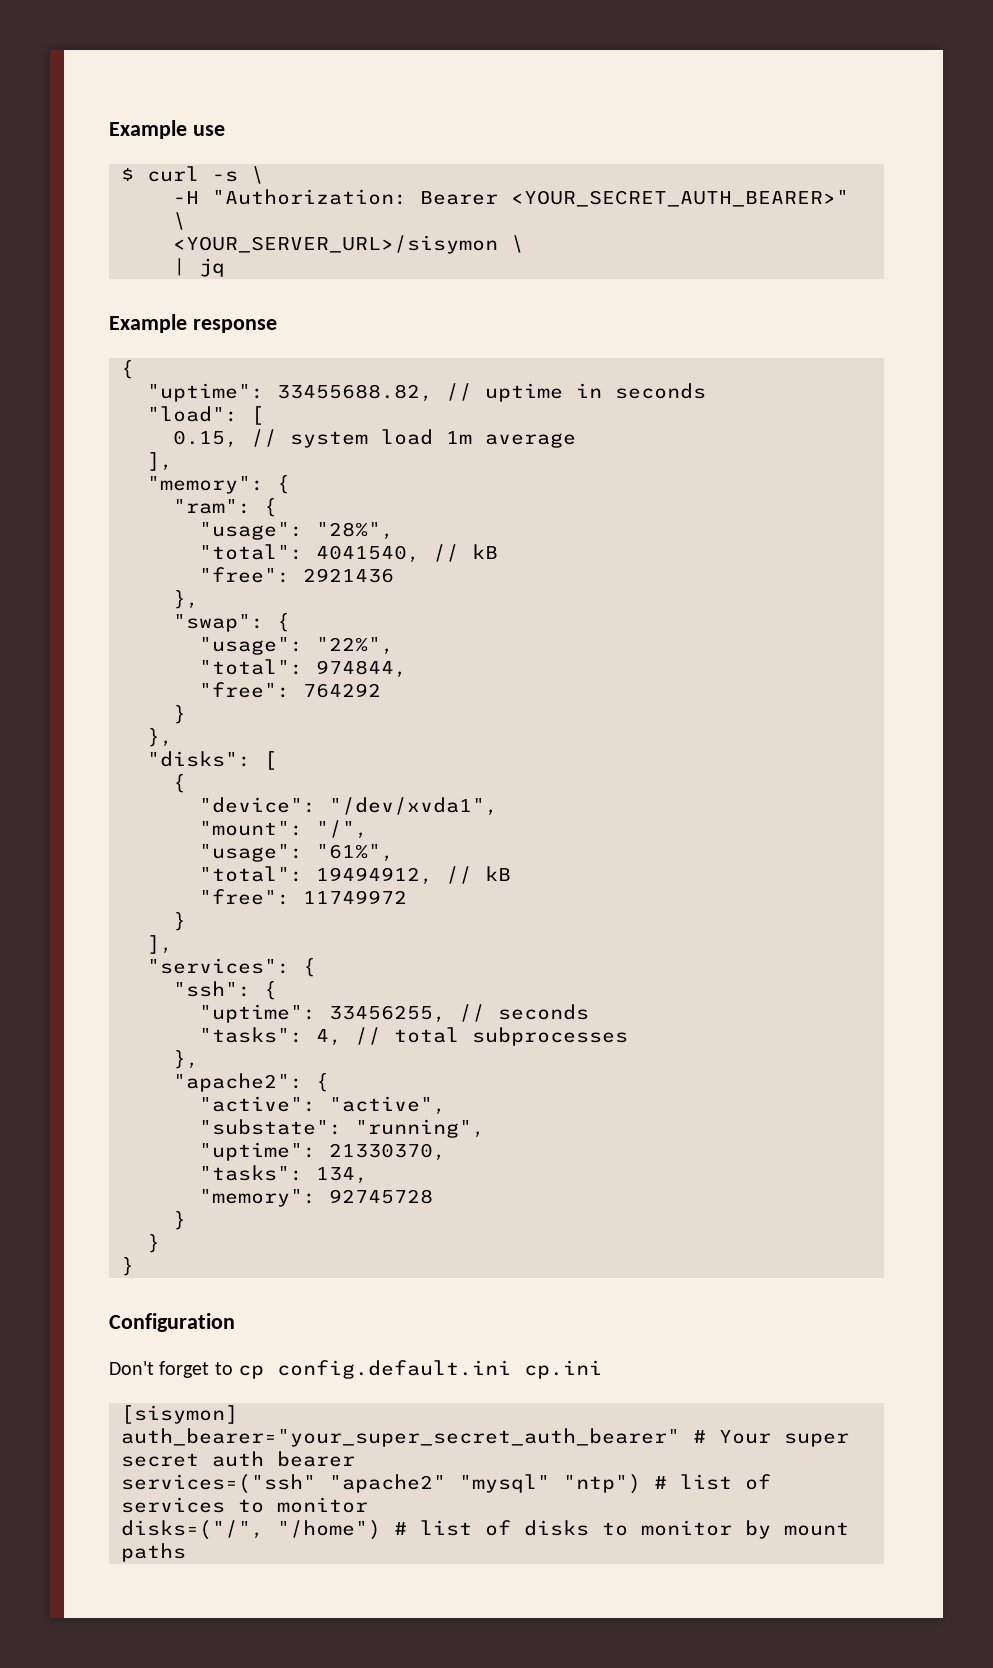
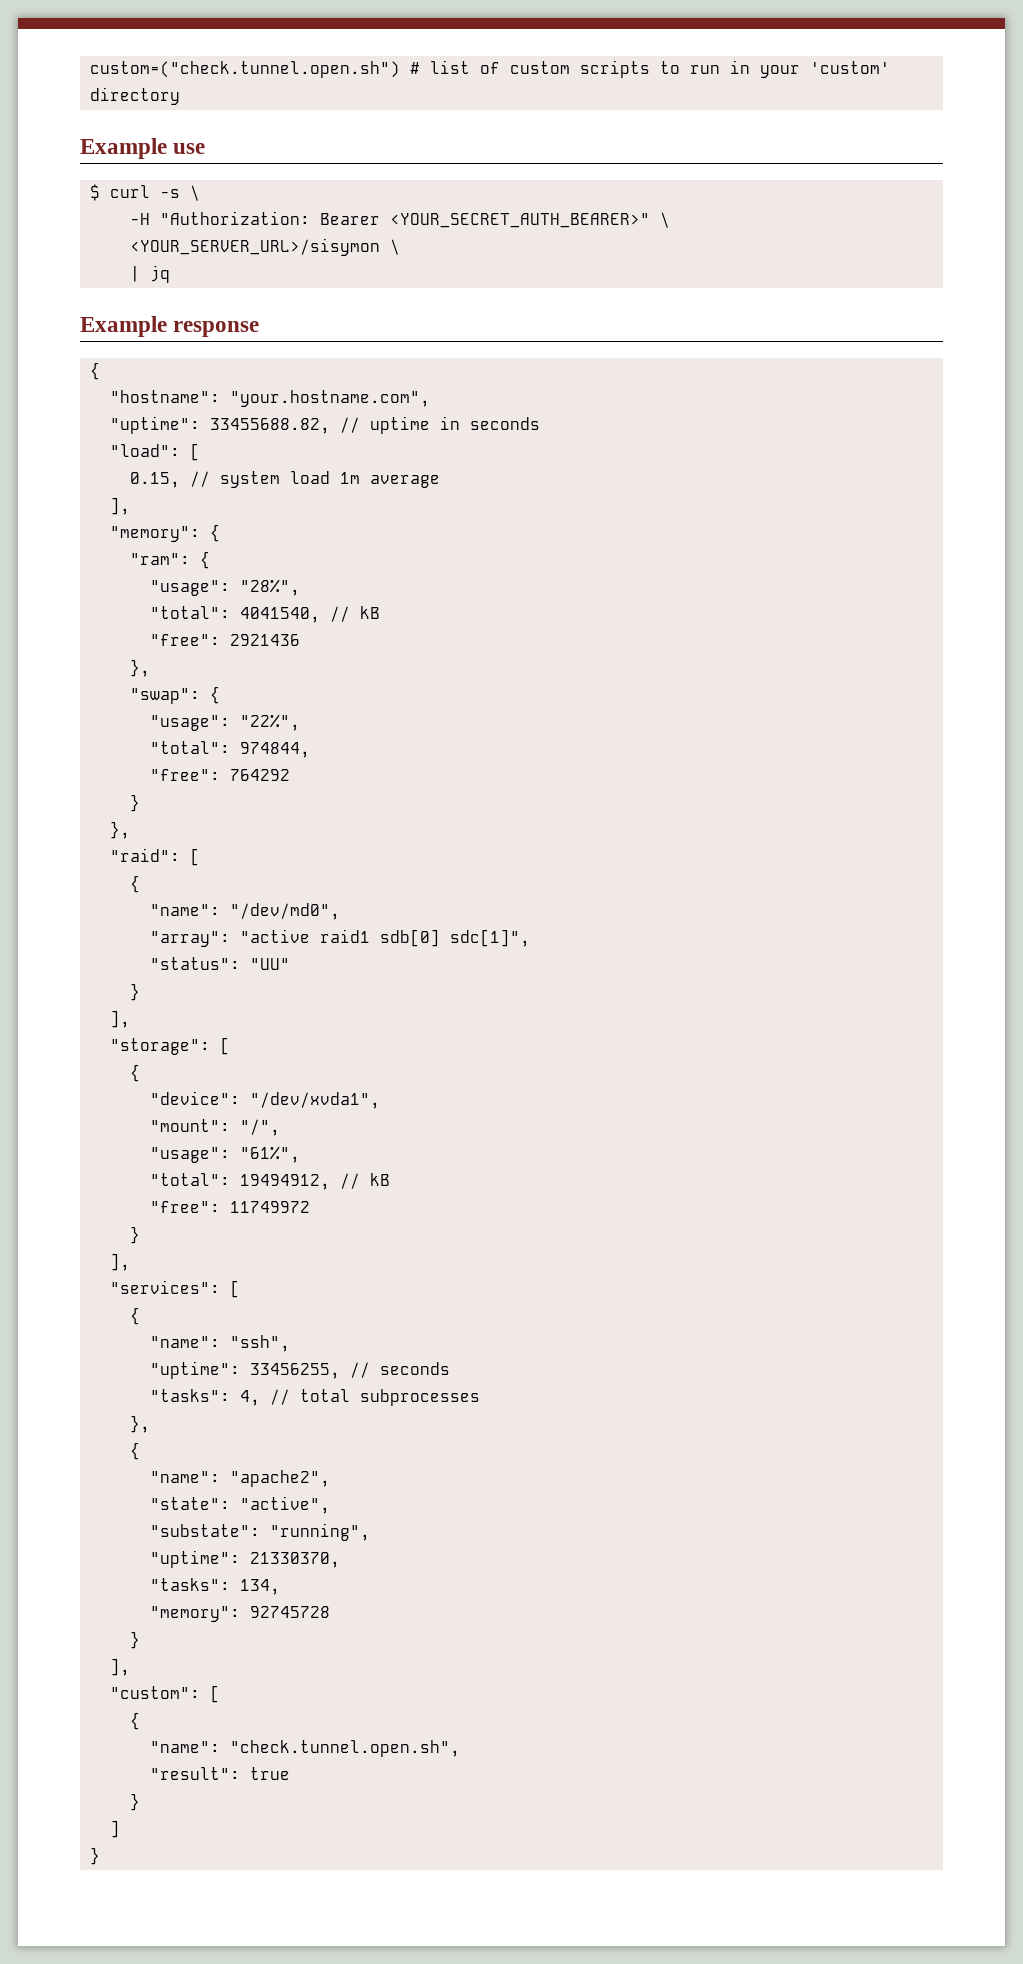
(109, 129) none -> [90,60,891,78] [90,87,181,105] custom=("check.tunnel.open.sh") # list of custom scripts to run in your 'custom' directory //
(134, 369) none -> [110,390,431,407] // "hostname": "your.hostname.com",
[147,751,251,767] "disks": -> [110,848,201,866] [130,875,141,893] [150,903,341,920] [150,929,531,947] [150,957,291,970] [130,983,141,1001] [110,1010,131,1028] [110,1038,211,1055] "raid": [ // { // "name": "/dev/md0", // "array": "active raid1 sdb[0] sdc[1]", // "status": "UU" // } // ], // "storage":
[303,958,316,977] [173,981,277,1000] { // "ssh": { -> [230,1280,241,1298] [130,1307,141,1325] [150,1335,291,1352] [ // { // "name": "ssh",
[173,1073,329,1092] [199,1096,316,1112] "apache2": { // "active": -> [130,1442,141,1460] [150,1470,331,1487] [150,1497,231,1510] { // "name": "apache2", // "state":
[147,1234,160,1253] [121,1257,134,1276] [109,1313,235,1332] [109,1360,603,1379] [121,1405,238,1424] [121,1428,849,1447] [121,1451,355,1467] [121,1474,771,1494] [121,1497,368,1513] [121,1520,849,1540] [121,1543,186,1562] } // } // Configuration // Don't forget to cp config.default.ini cp.ini // [sisymon] // auth_bearer="your_super_secret_auth_bearer" # Your super secret auth bearer // services=("ssh" "apache2" "mysql" "ntp") # list of services to monitor // disks=("/", "/home") # list of disks to monitor by mount paths -> [110,1658,131,1676] [110,1685,221,1703] [130,1712,141,1730] [150,1740,461,1757] [150,1767,291,1780] [130,1793,141,1811] [110,1820,121,1838] [90,1847,101,1865] ], // "custom": [ // { // "name": "check.tunnel.open.sh", // "result": true // } // ] // }

